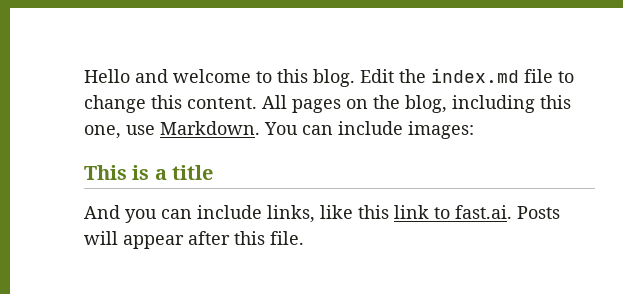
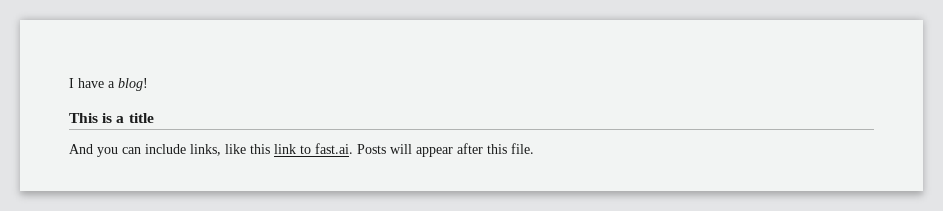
[84,68,574,87] [84,95,571,113] [84,121,474,139] Hello and welcome to this blog. Edit the index.md file to change this content. All pages on the blog, including this one, use Markdown. You can include images: -> [69,78,148,91] I have a blog!

